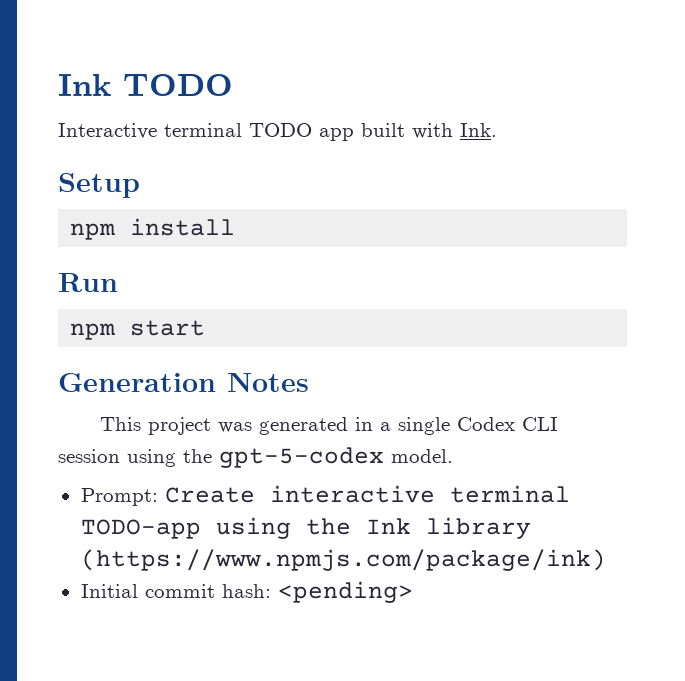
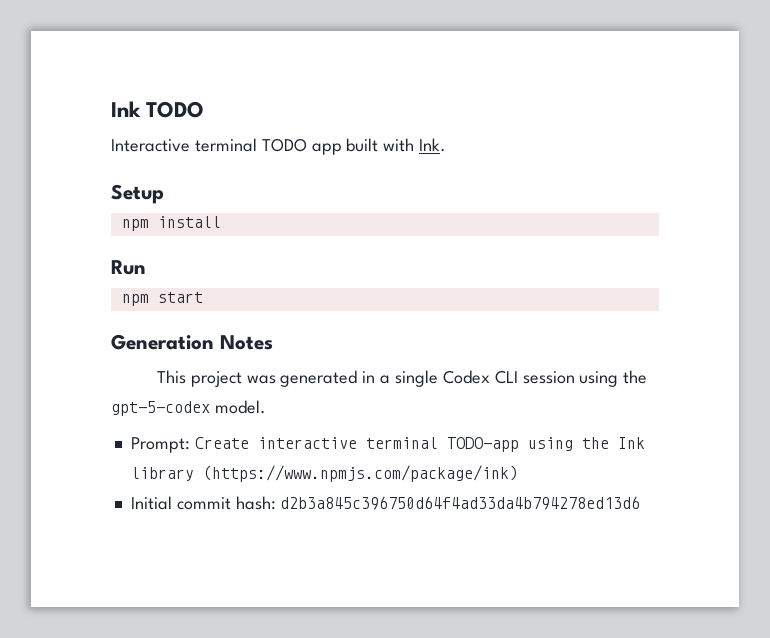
[277,581,413,603] <pending> -> [280,496,641,510] d2b3a845c396750d64f4ad33da4b794278ed13d6

